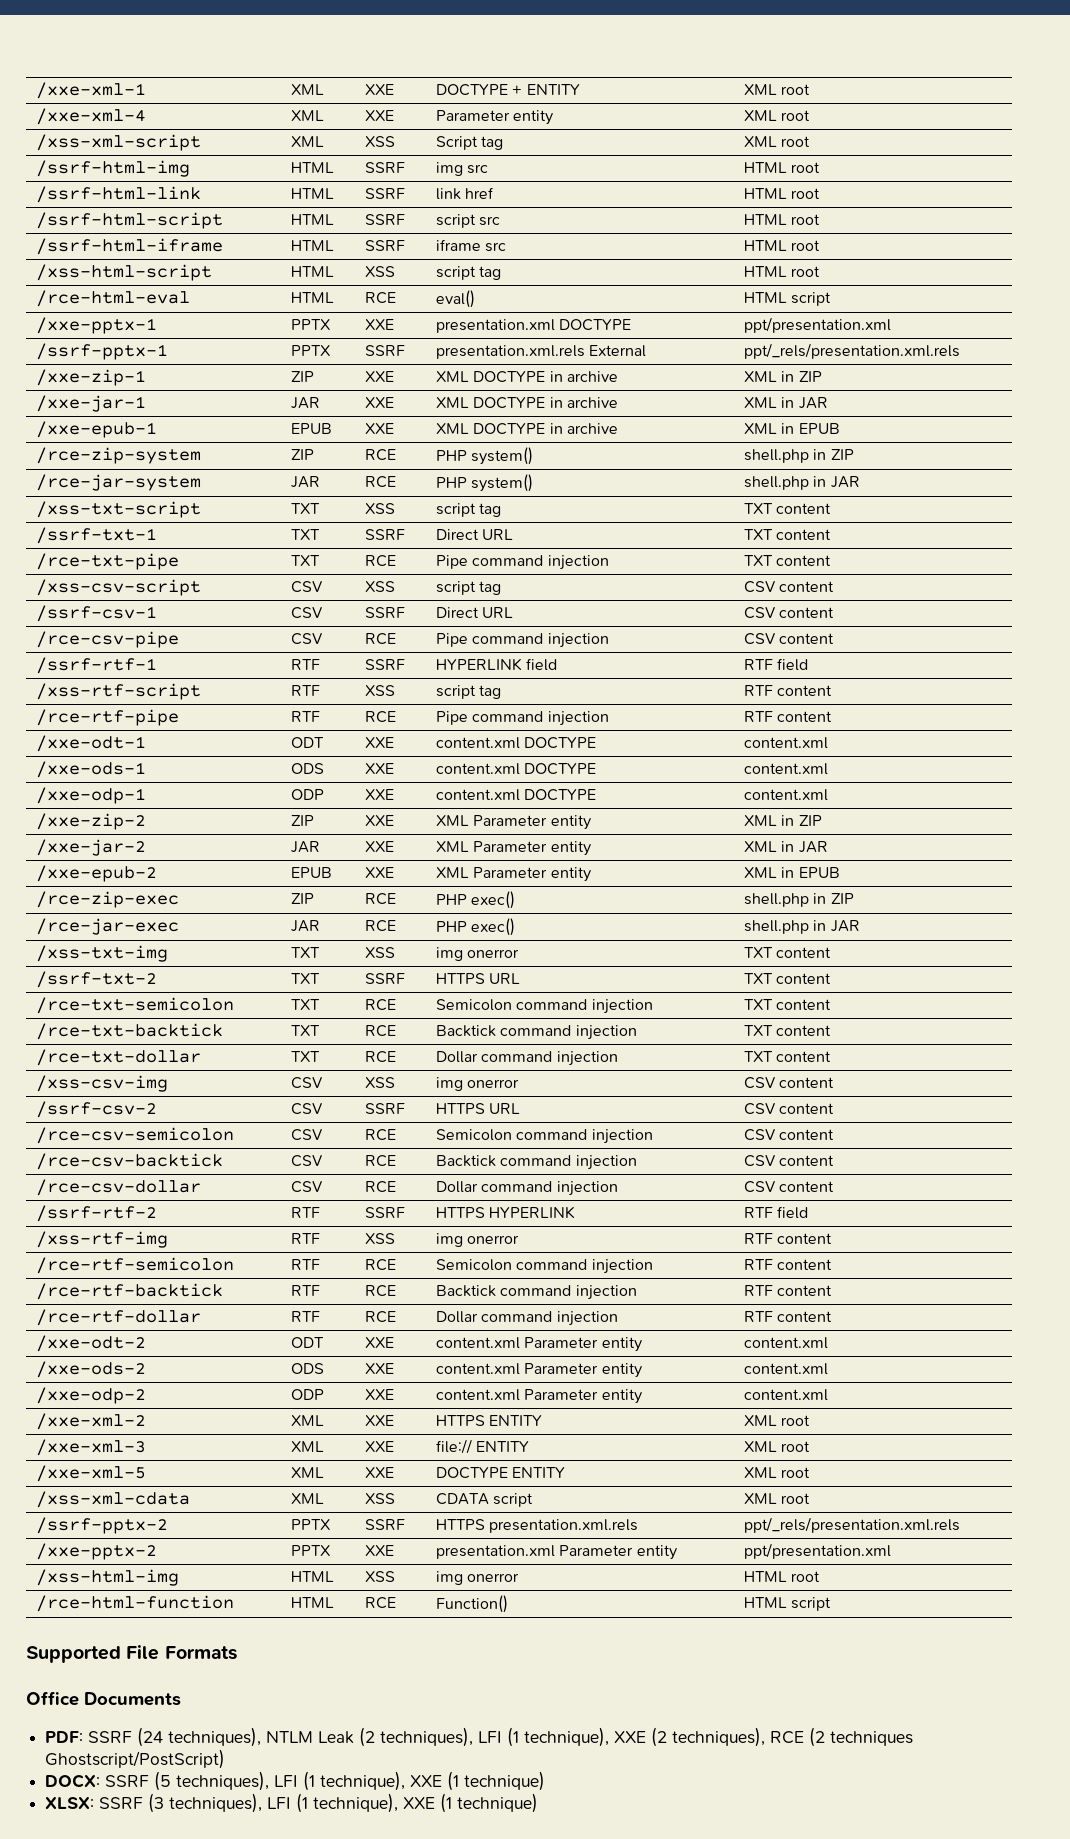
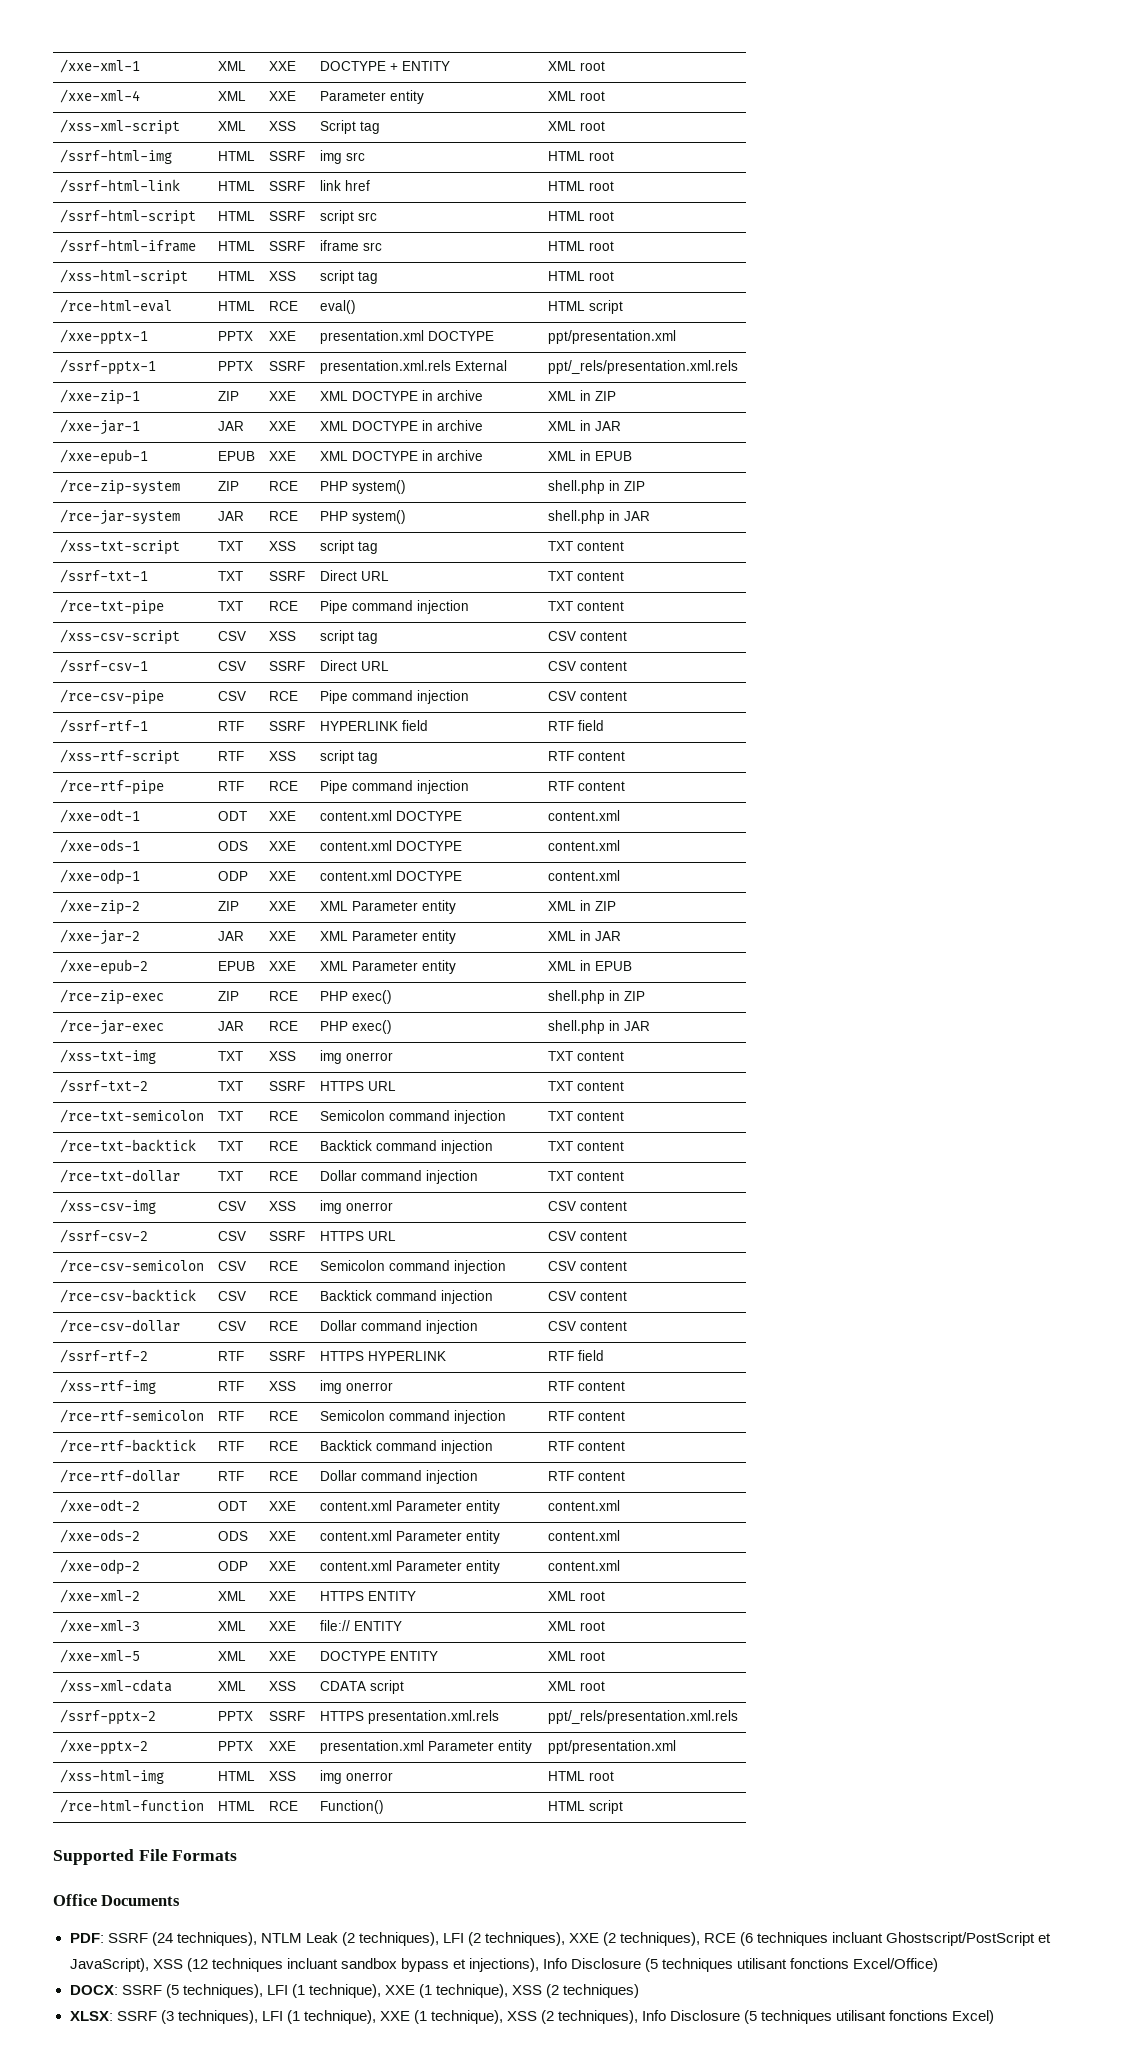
[507,1727,610,1747] (1 technique), -> [467,1932,565,1946] (2 techniques),
[809,1727,914,1747] [45,1749,226,1769] (2 techniques Ghostscript/PostScript) -> [740,1932,1052,1946] [69,1958,939,1972] (6 techniques incluant Ghostscript/PostScript et JavaScript), XSS (12 techniques incluant sandbox bypass et injections), Info Disclosure (5 techniques utilisant fonctions Excel/Office)
[464,1771,546,1791] technique) -> [435,1984,640,1998] technique), XSS (2 techniques)
[457,1793,539,1813] technique) -> [430,2010,995,2024] technique), XSS (2 techniques), Info Disclosure (5 techniques utilisant fonctions Excel)

